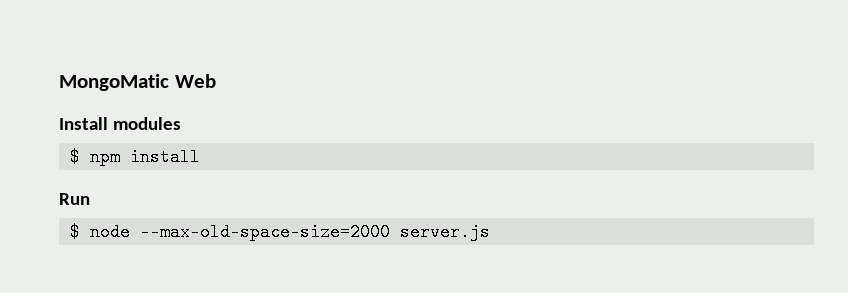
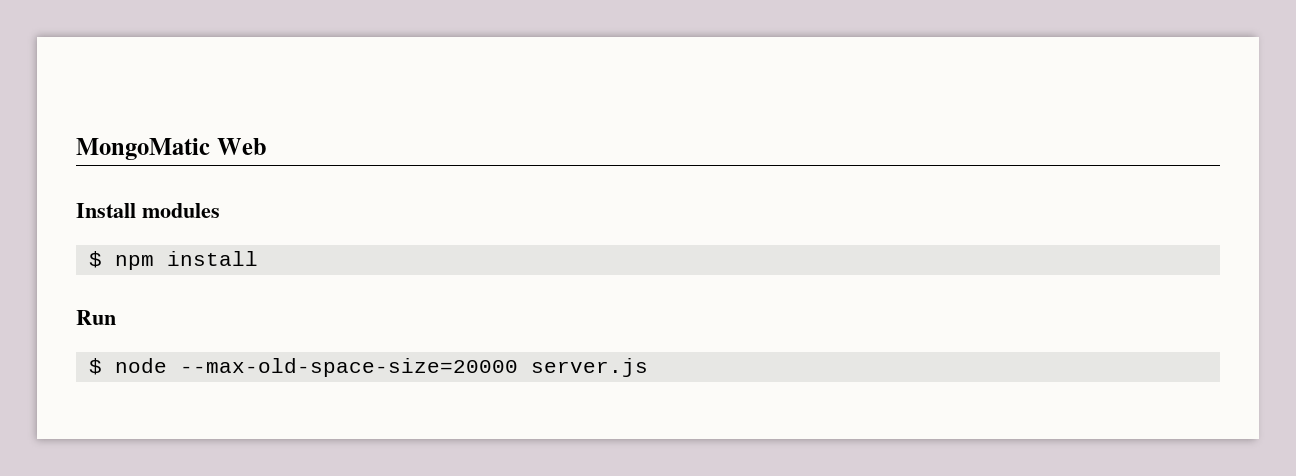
[139,223,390,241] --max-old-space-size=2000 -> [179,358,518,377] --max-old-space-size=20000

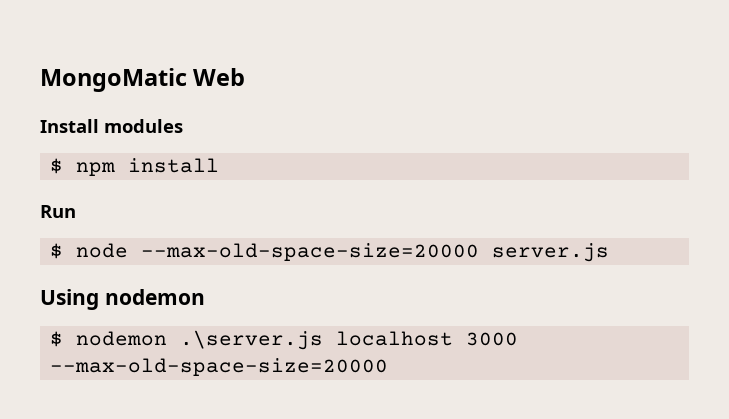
(648, 367) none -> [40,289,205,310] [49,330,518,350] [49,358,388,376] // Using nodemon // $ nodemon .\server.js localhost 3000 --max-old-space-size=20000

